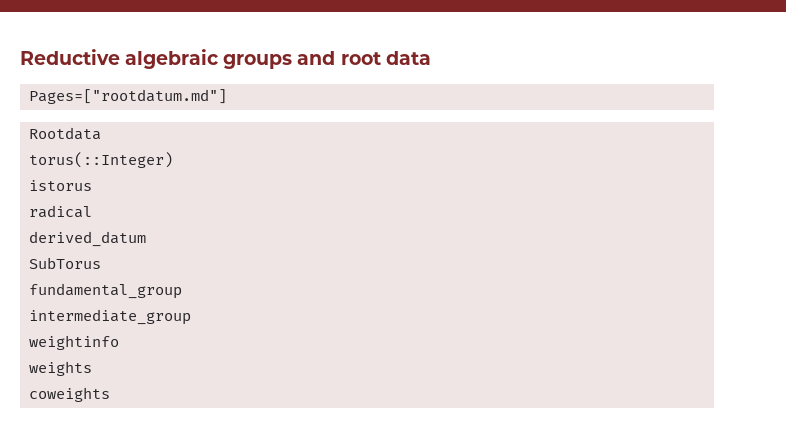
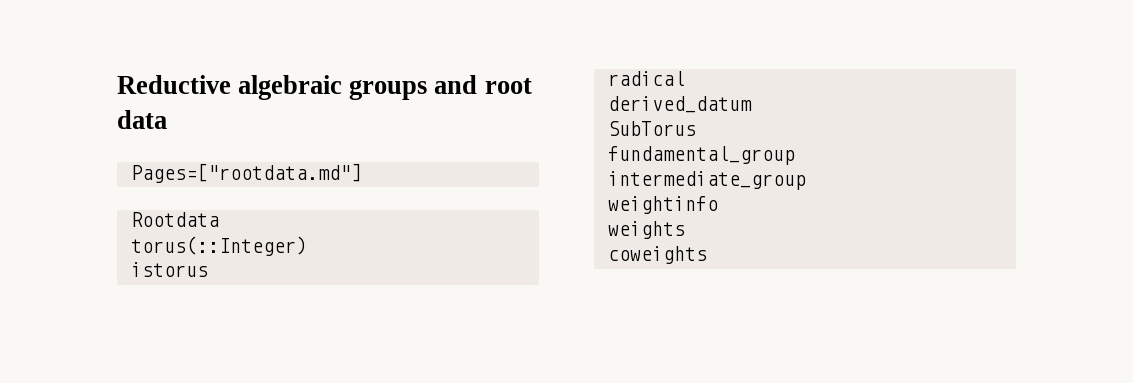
[29,89,227,104] Pages=["rootdatum.md"] -> [130,163,362,183] Pages=["rootdata.md"]

